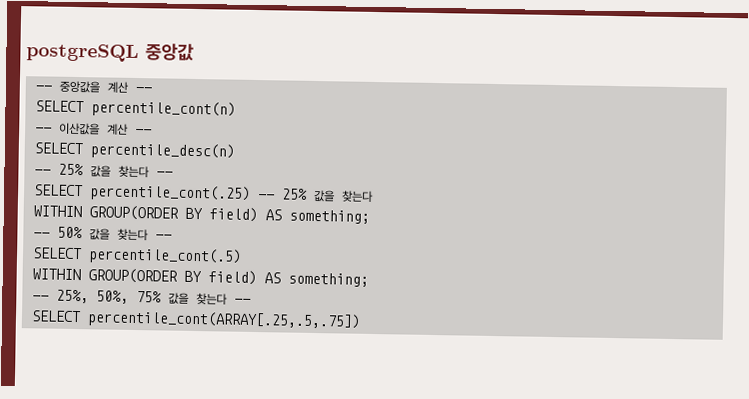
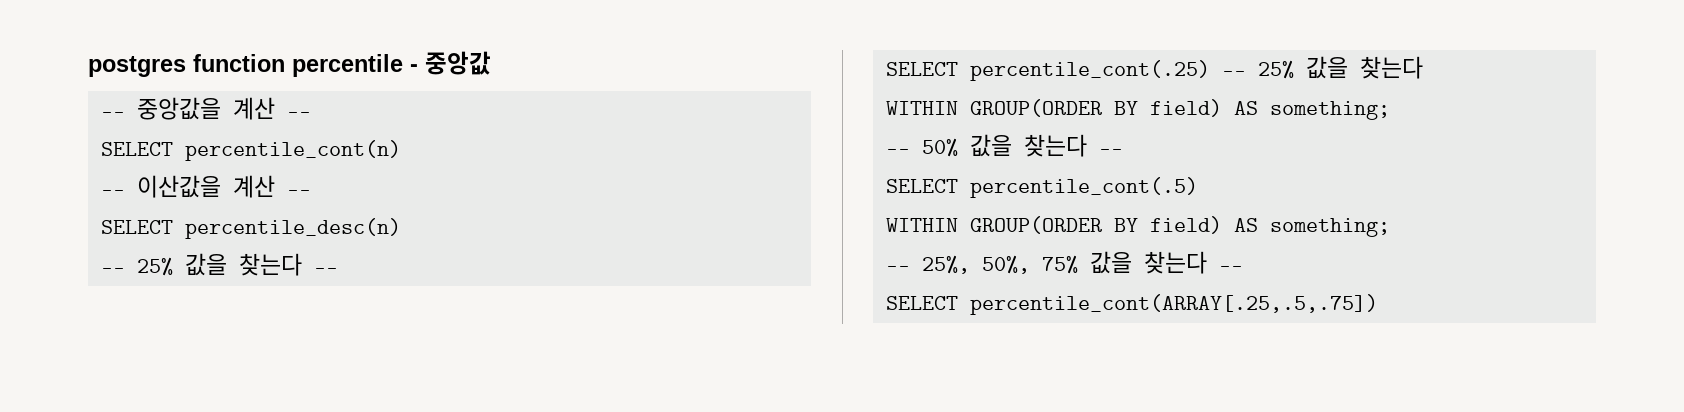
[26,43,139,63] postgreSQL -> [88,54,418,77] postgres function percentile -

